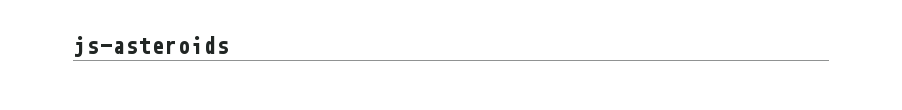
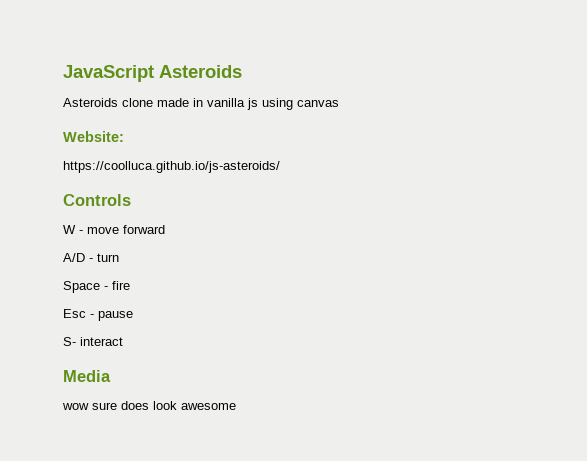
[73,36,229,57] js-asteroids -> [63,65,242,82] [63,98,339,110] [63,131,124,142] [63,161,280,173] [63,194,131,206] [63,225,165,234] [63,253,119,262] [63,281,130,293] [63,309,133,321] [63,337,123,346] [63,370,111,382] [62,401,236,410] JavaScript Asteroids // Asteroids clone made in vanilla js using canvas // Website: // https://coolluca.github.io/js-asteroids/ // Controls // W - move forward // A/D - turn // Space - fire // Esc - pause // S- interact // Media // wow sure does look awesome

